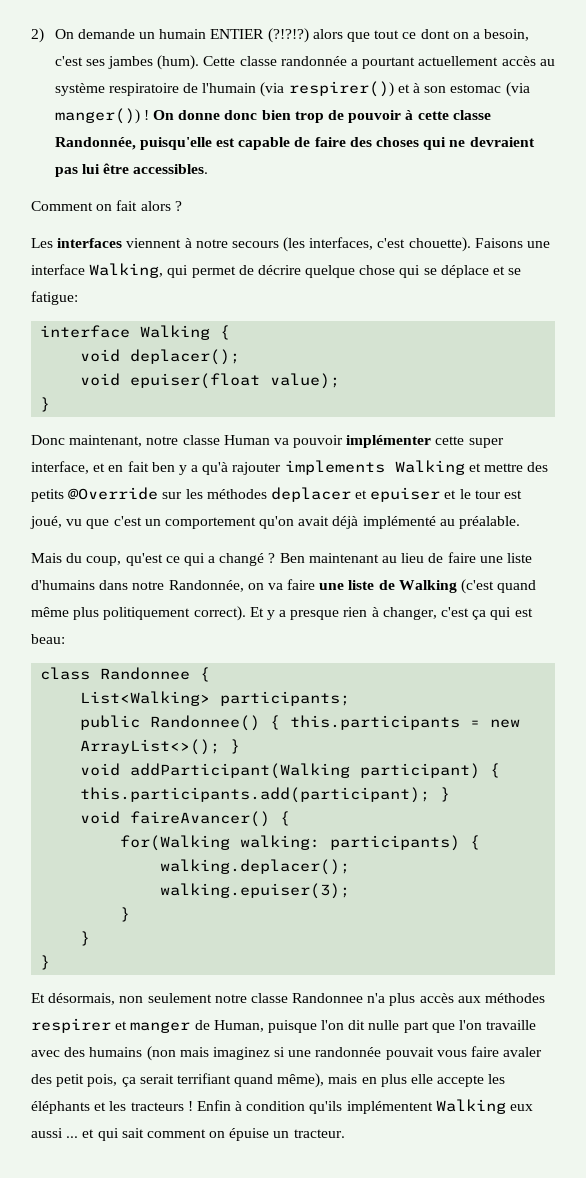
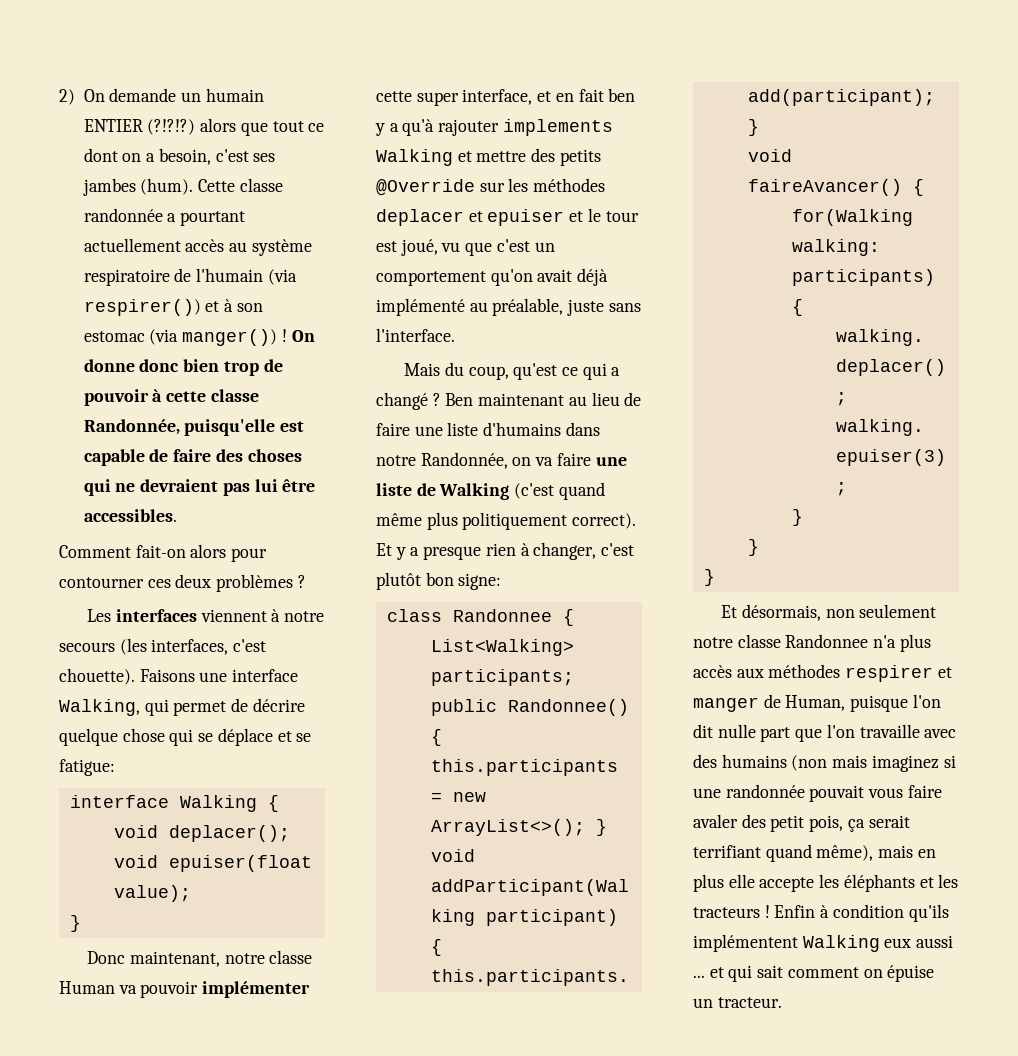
[96,200,171,211] on fait alors -> [135,544,268,562] [59,574,294,592] fait-on alors pour contourner ces deux problèmes
[459,516,521,529] préalable. -> [492,298,641,316] [376,328,455,342] préalable, juste sans l'interface.
[472,607,533,620] [31,634,65,644] ça qui est beau: -> [376,572,502,590] plutôt bon signe:

